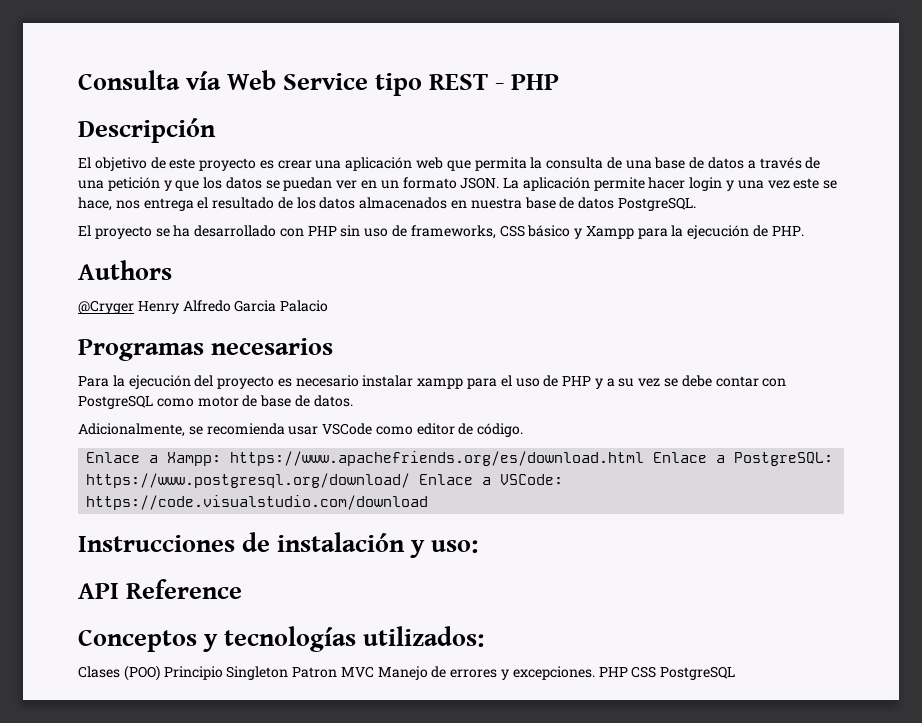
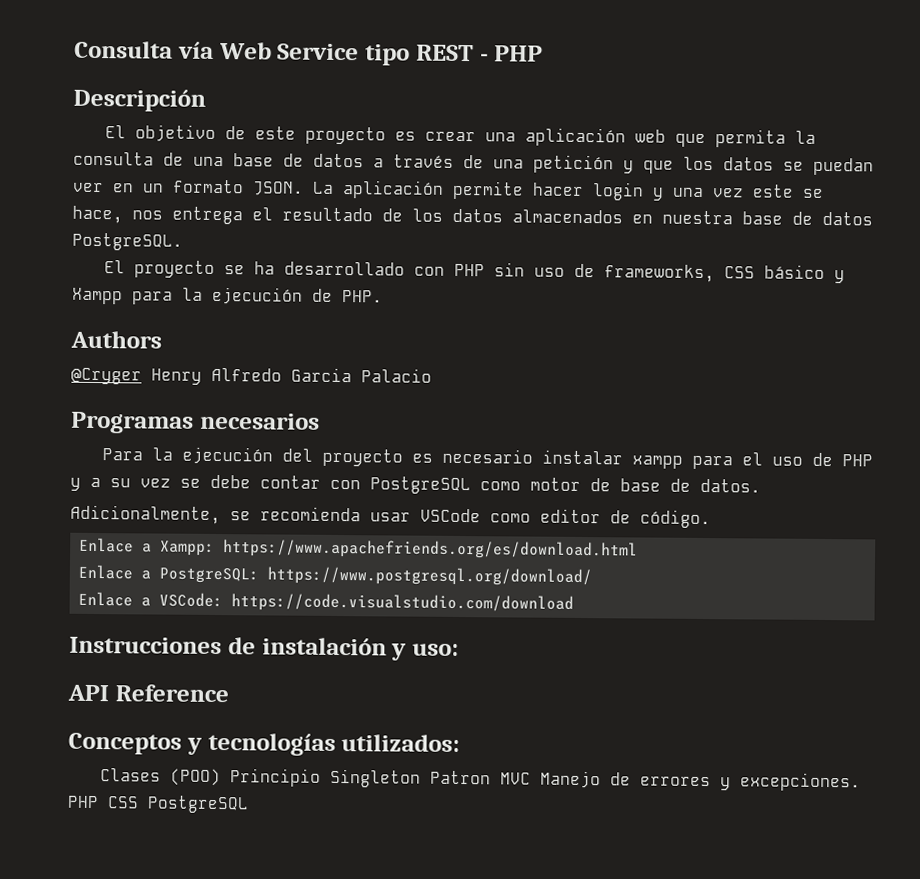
(645, 458) none -> (639, 549) //
(411, 480) none -> (593, 576) //

